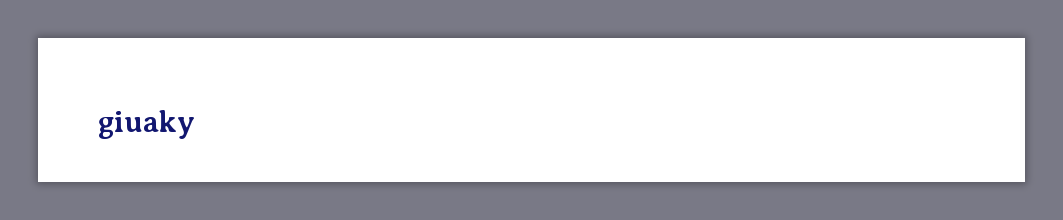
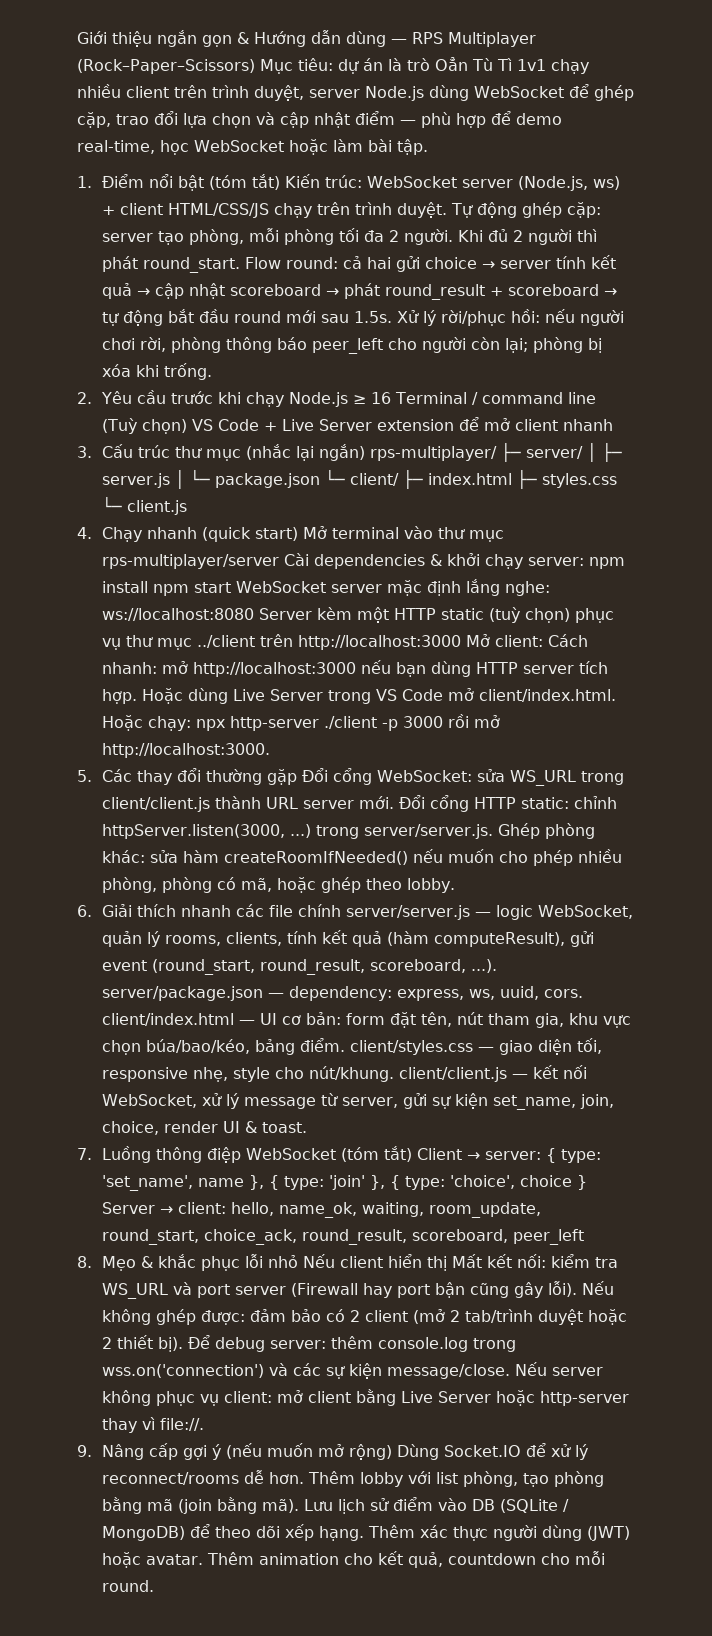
[98,110,195,139] giuaky -> [77,30,536,47] [77,57,589,74] [77,84,634,101] [77,111,562,128] [77,139,428,155] [77,174,620,191] [101,202,601,218] [101,228,597,245] [101,255,616,273] [101,283,617,300] [101,309,624,326] [101,337,602,354] [101,363,212,380] [77,390,596,407] [101,417,613,434] [77,442,622,462] [101,469,617,489] [101,496,187,515] [77,526,504,542] [101,553,625,569] [101,579,550,596] [101,607,614,623] [101,634,588,650] [101,660,608,677] [101,688,616,704] [101,714,500,731] [101,743,270,758] [77,768,624,786] [101,795,617,812] [101,823,595,839] [101,849,622,866] [101,877,455,893] [77,904,633,920] [101,930,594,947] [101,959,497,975] [101,986,583,1001] [101,1012,631,1028] [101,1038,602,1055] [101,1065,587,1082] [101,1093,614,1110] [101,1121,307,1135] [77,1146,601,1163] [101,1175,587,1191] [101,1202,541,1218] [101,1229,584,1245] [77,1254,618,1271] [101,1281,614,1299] [101,1309,627,1325] [101,1335,516,1352] [101,1362,603,1379] [101,1389,629,1406] [101,1417,204,1433] [77,1443,588,1460] [101,1470,604,1487] [101,1497,569,1514] [101,1524,630,1541] [101,1551,605,1568] [101,1580,154,1592] Giới thiệu ngắn gọn & Hướng dẫn dùng — RPS Multiplayer (Rock–Paper–Scissors) Mục tiêu: dự án là trò Oẳn Tù Tì 1v1 chạy nhiều client trên trình duyệt, server Node.js dùng WebSocket để ghép cặp, trao đổi lựa chọn và cập nhật điểm — phù hợp để demo real-time, học WebSocket hoặc làm bài tập. // 1. Điểm nổi bật (tóm tắt) Kiến trúc: WebSocket server (Node.js, ws) + client HTML/CSS/JS chạy trên trình duyệt. Tự động ghép cặp: server tạo phòng, mỗi phòng tối đa 2 người. Khi đủ 2 người thì phát round_start. Flow round: cả hai gửi choice → server tính kết quả → cập nhật scoreboard → phát round_result + scoreboard → tự động bắt đầu round mới sau 1.5s. Xử lý rời/phục hồi: nếu người chơi rời, phòng thông báo peer_left cho người còn lại; phòng bị xóa khi trống. // 2. Yêu cầu trước khi chạy Node.js ≥ 16 Terminal / command line (Tuỳ chọn) VS Code + Live Server extension để mở client nhanh // 3. Cấu trúc thư mục (nhắc lại ngắn) rps-multiplayer/ ├─ server/ │ ├─ server.js │ └─ package.json └─ client/ ├─ index.html ├─ styles.css └─ client.js // 4. Chạy nhanh (quick start) Mở terminal vào thư mục rps-multiplayer/server Cài dependencies & khởi chạy server: npm install npm start WebSocket server mặc định lắng nghe: ws://localhost:8080 Server kèm một HTTP static (tuỳ chọn) phục vụ thư mục ../client trên http://localhost:3000 Mở client: Cách nhanh: mở http://localhost:3000 nếu bạn dùng HTTP server tích hợp. Hoặc dùng Live Server trong VS Code mở client/index.html. Hoặc chạy: npx http-server ./client -p 3000 rồi mở http://localhost:3000. // 5. Các thay đổi thường gặp Đổi cổng WebSocket: sửa WS_URL trong client/client.js thành URL server mới. Đổi cổng HTTP static: chỉnh httpServer.listen(3000, ...) trong server/server.js. Ghép phòng khác: sửa hàm createRoomIfNeeded() nếu muốn cho phép nhiều phòng, phòng có mã, hoặc ghép theo lobby. // 6. Giải thích nhanh các file chính server/server.js — logic WebSocket, quản lý rooms, clients, tính kết quả (hàm computeResult), gửi event (round_start, round_result, scoreboard, ...). server/package.json — dependency: express, ws, uuid, cors. client/index.html — UI cơ bản: form đặt tên, nút tham gia, khu vực chọn búa/bao/kéo, bảng điểm. client/styles.css — giao diện tối, responsive nhẹ, style cho nút/khung. client/client.js — kết nối WebSocket, xử lý message từ server, gửi sự kiện set_name, join, choice, render UI & toast. // 7. Luồng thông điệp WebSocket (tóm tắt) Client → server: { type: 'set_name', name }, { type: 'join' }, { type: 'choice', choice } Server → client: hello, name_ok, waiting, room_update, round_start, choice_ack, round_result, scoreboard, peer_left // 8. Mẹo & khắc phục lỗi nhỏ Nếu client hiển thị Mất kết nối: kiểm tra WS_URL và port server (Firewall hay port bận cũng gây lỗi). Nếu không ghép được: đảm bảo có 2 client (mở 2 tab/trình duyệt hoặc 2 thiết bị). Để debug server: thêm console.log trong wss.on('connection') và các sự kiện message/close. Nếu server không phục vụ client: mở client bằng Live Server hoặc http-server thay vì file://. // 9. Nâng cấp gợi ý (nếu muốn mở rộng) Dùng Socket.IO để xử lý reconnect/rooms dễ hơn. Thêm lobby với list phòng, tạo phòng bằng mã (join bằng mã). Lưu lịch sử điểm vào DB (SQLite / MongoDB) để theo dõi xếp hạng. Thêm xác thực người dùng (JWT) hoặc avatar. Thêm animation cho kết quả, countdown cho mỗi round.

